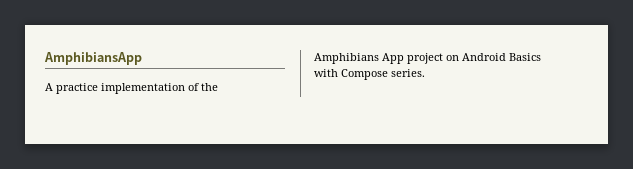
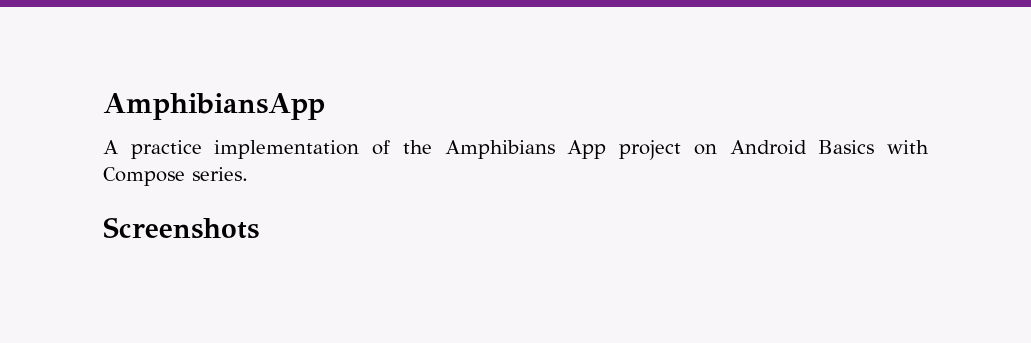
(425, 73) none -> [103,217,259,239] // Screenshots

